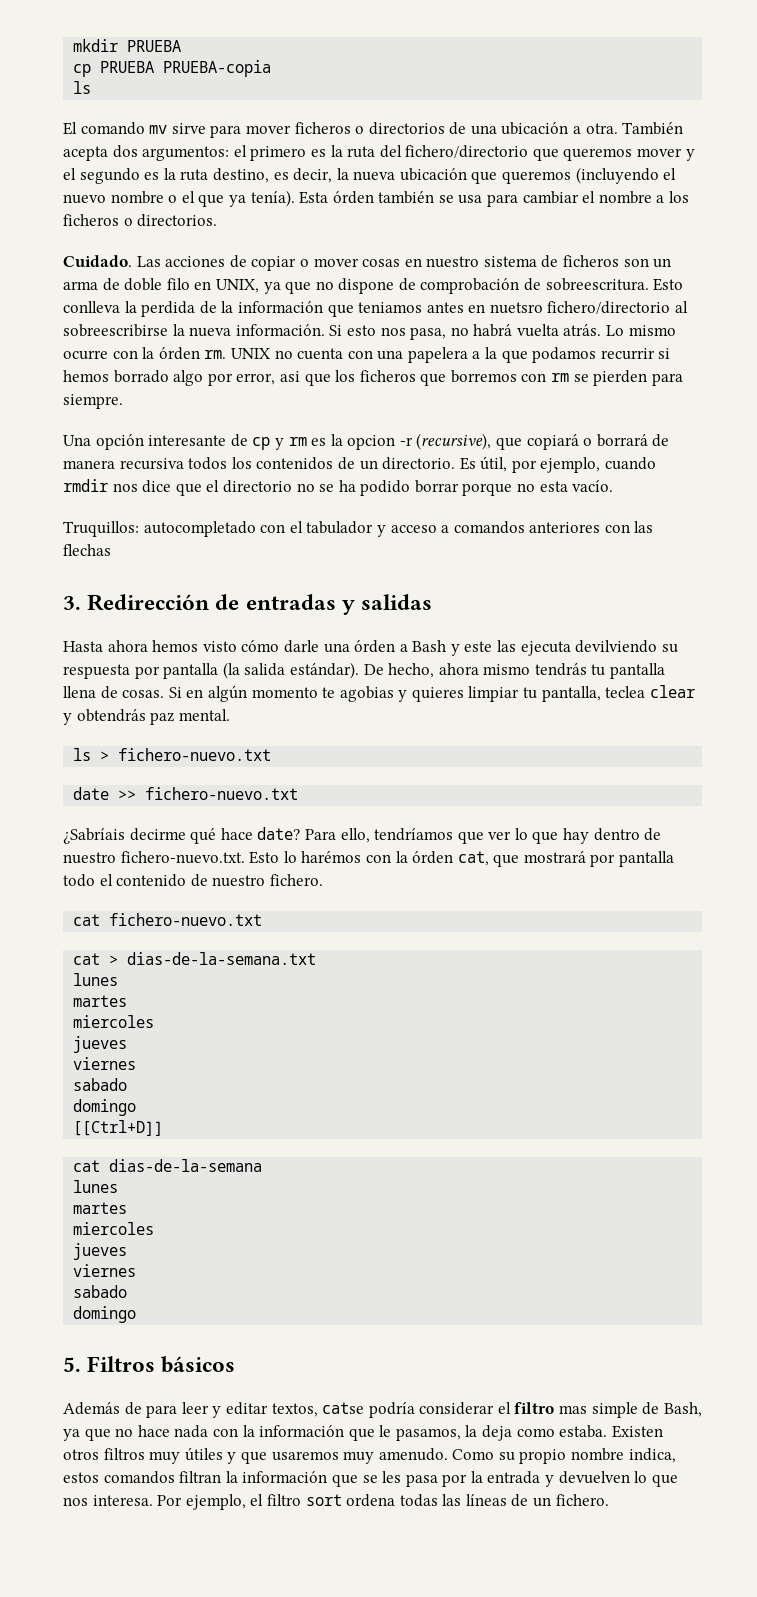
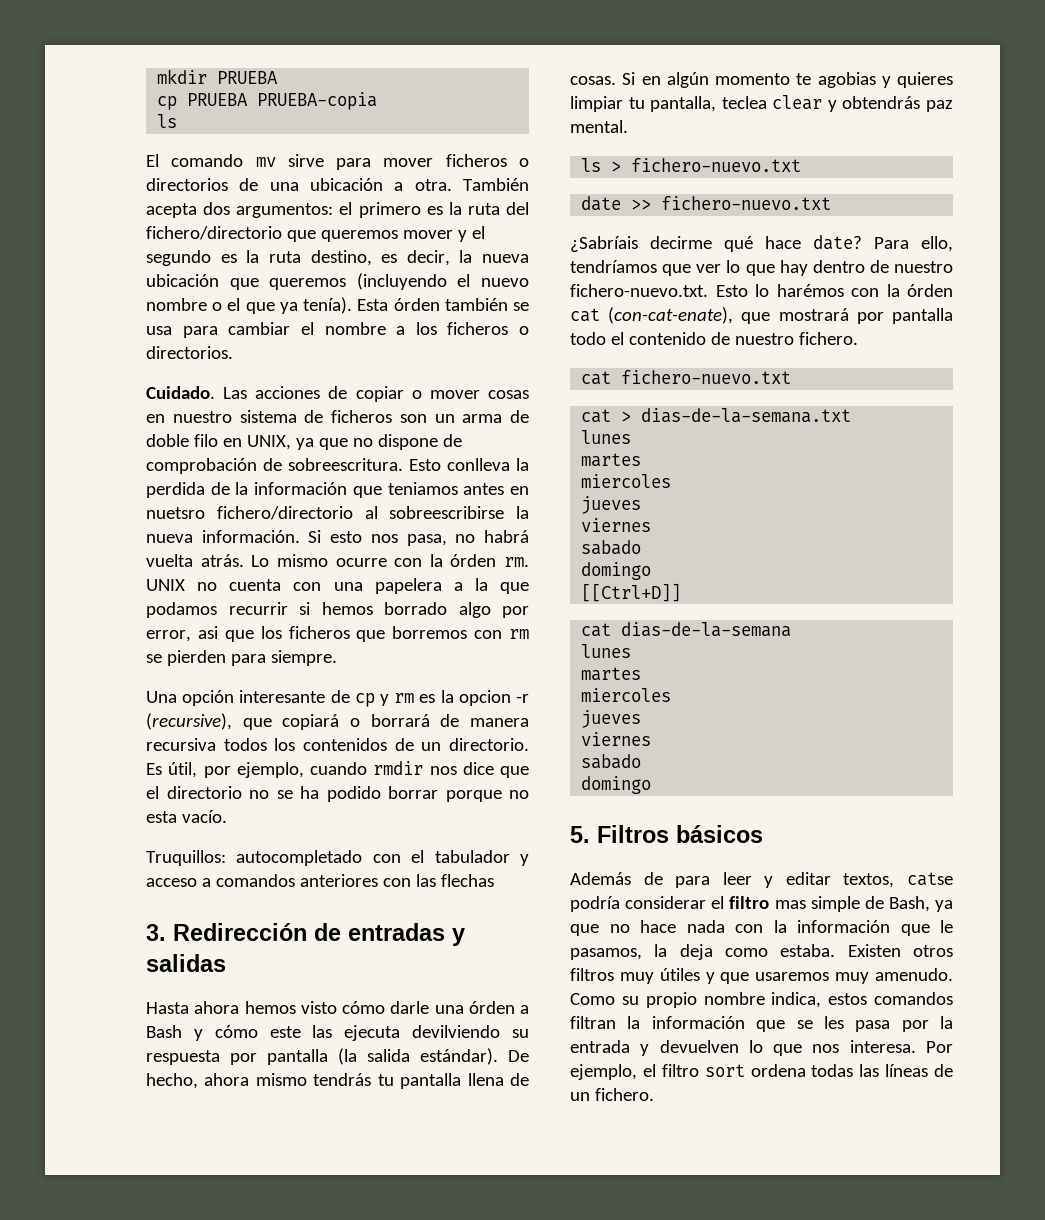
(460, 650) none -> [214,1025,258,1038] cómo
[457,851,489,866] cat, -> [570,307,734,324] cat (con-cat-enate),

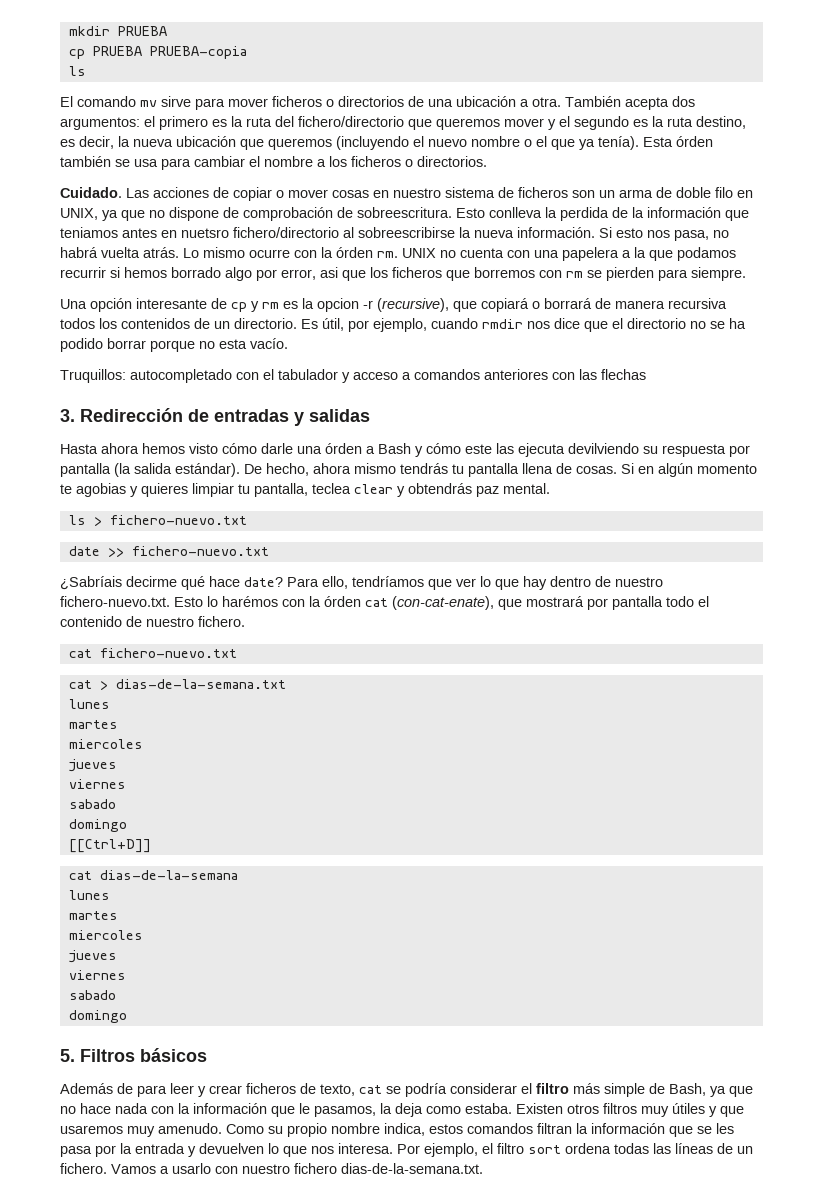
[785,872,953,888] editar textos, catse -> [209,1083,401,1096] crear ficheros de texto, cat se
[774,900,806,909] mas -> [573,1083,600,1094] más
(654, 1094) none -> [111,1163,483,1174] Vamos a usarlo con nuestro fichero dias-de-la-semana.txt.

